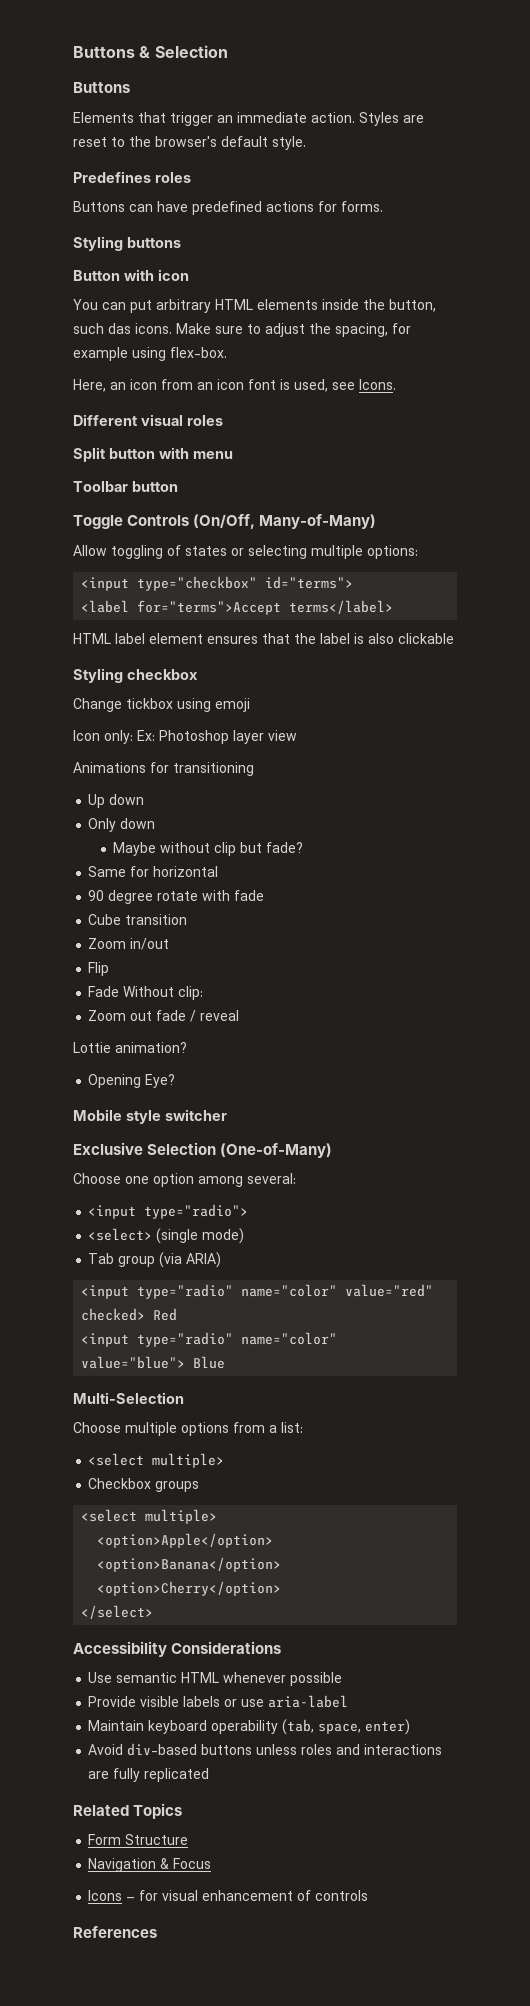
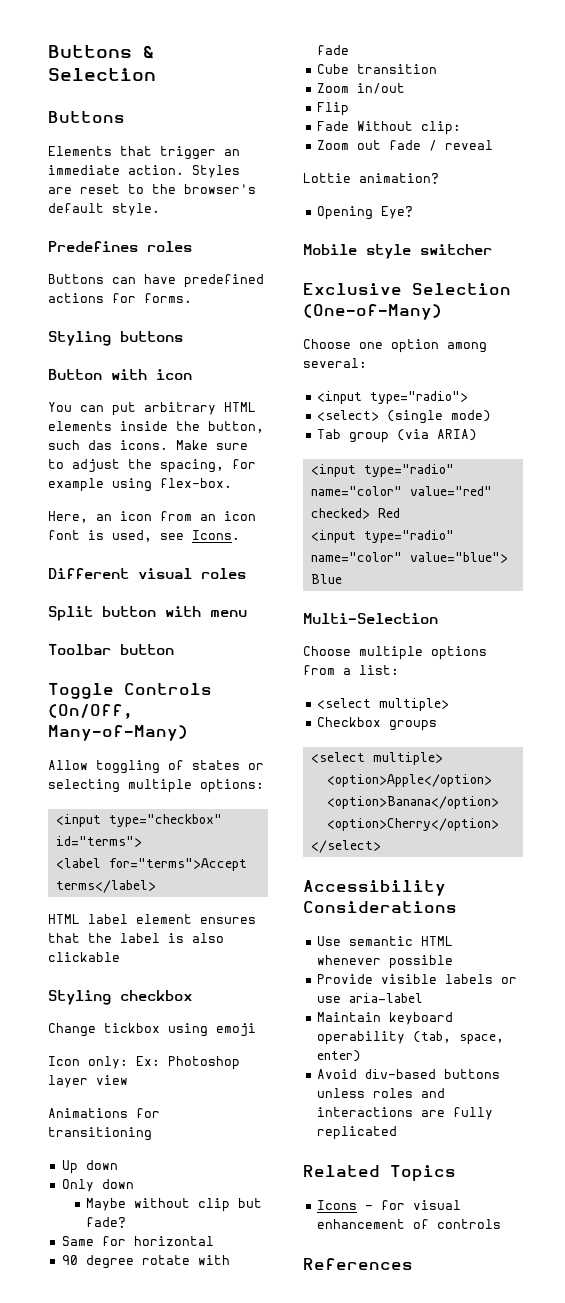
[88,1834,189,1845] [88,1858,212,1872] // Form Structure // Navigation & Focus -> (456, 1173) none

